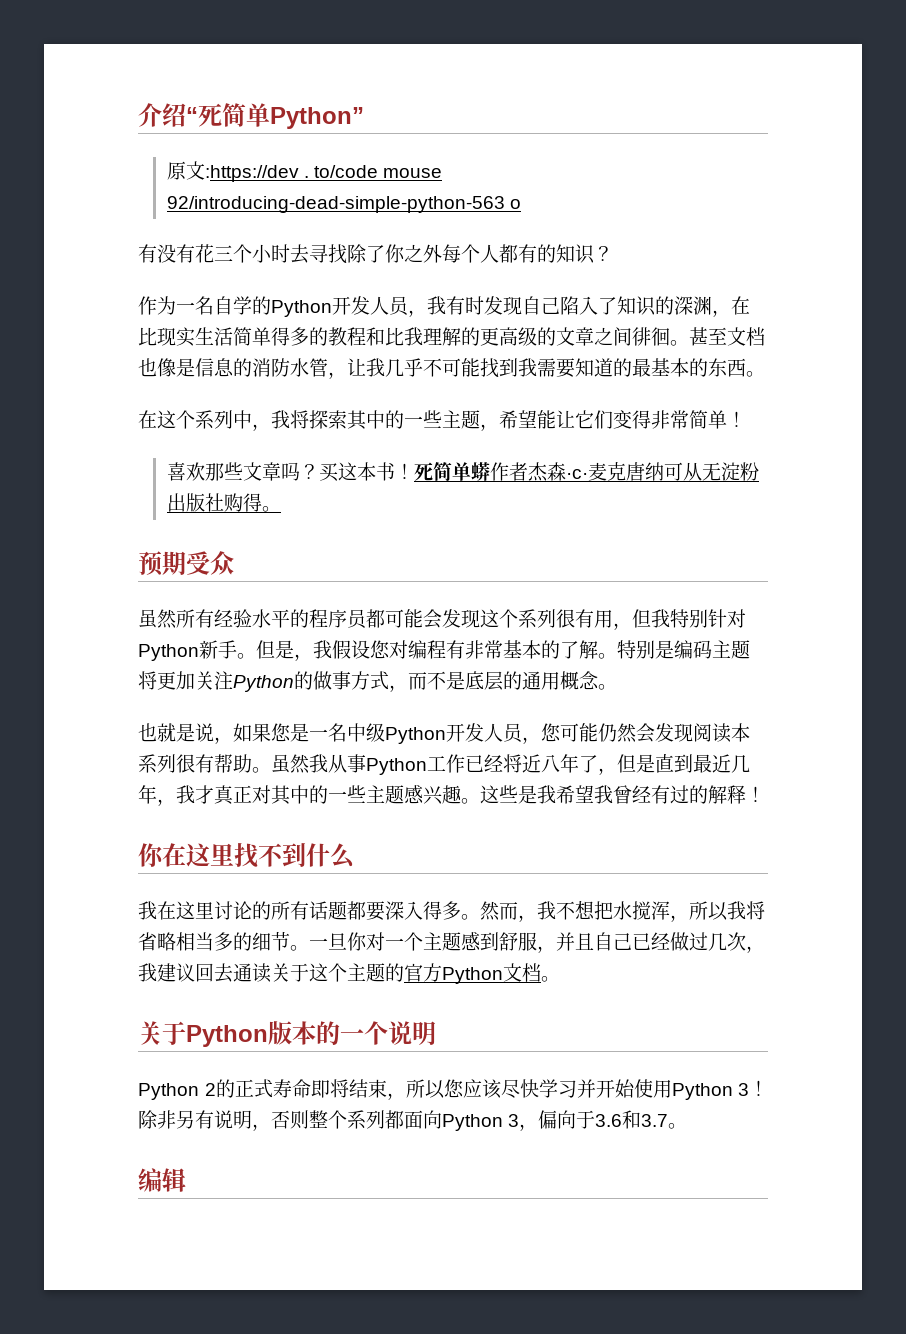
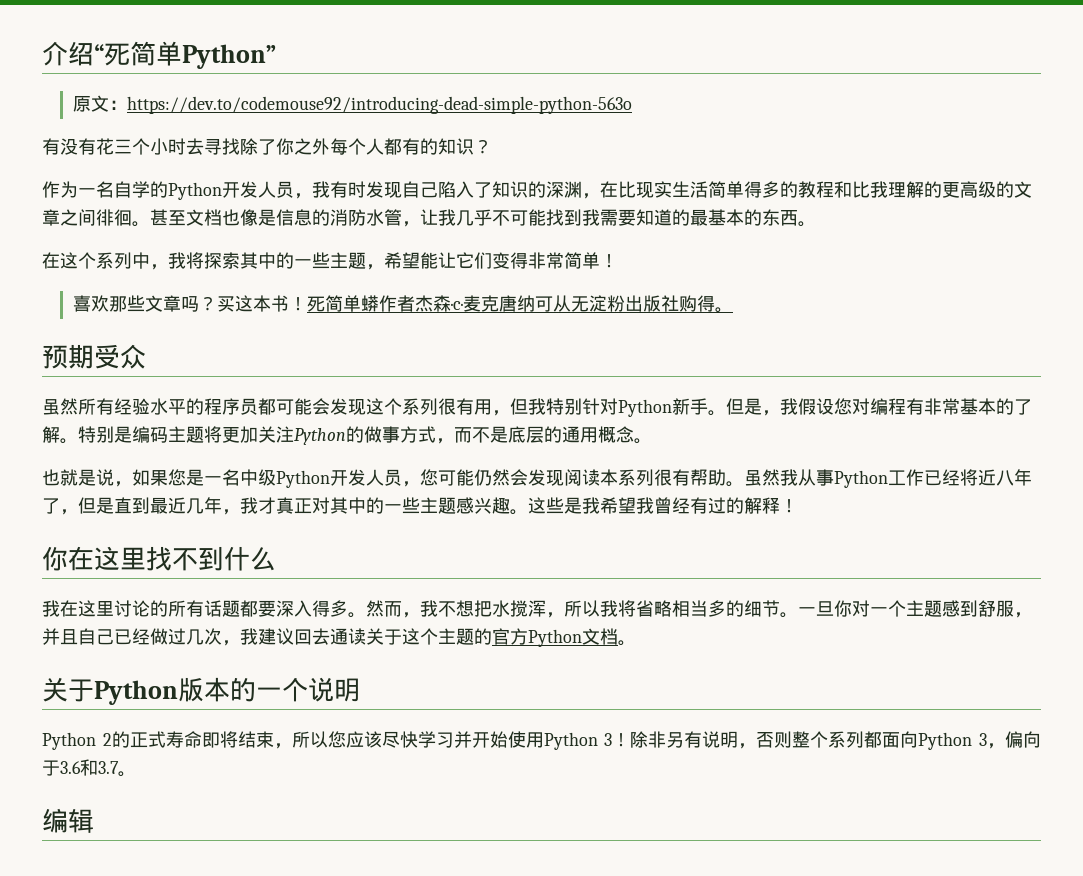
[204,165,443,182] [166,196,521,213] :https://dev . to/code mouse 92/introducing-dead-simple-python-563 o -> [108,96,632,114] ：https://dev.to/codemouse92/introducing-dead-simple-python-563o

